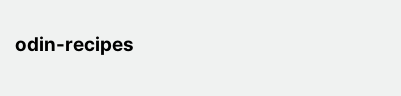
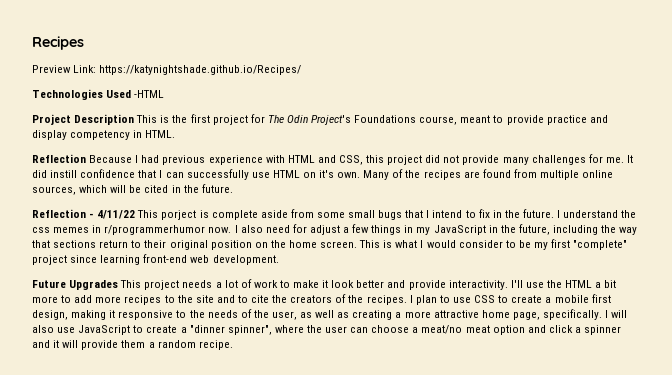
[15,36,134,55] odin-recipes -> [32,36,84,50] [32,65,302,75] [32,89,165,100] [32,114,608,125] [32,130,176,140] [32,154,633,165] [32,169,614,180] [32,184,233,195] [32,209,637,220] [32,224,638,235] [32,239,628,250] [32,254,279,265] [32,279,617,290] [32,294,611,305] [32,309,628,320] [32,325,622,335] [32,340,233,350] Recipes // Preview Link: https://katynightshade.github.io/Recipes/ // Technologies Used -HTML // Project Description This is the first project for The Odin Project's Foundations course, meant to provide practice and display competency in HTML. // Reflection Because I had previous experience with HTML and CSS, this project did not provide many challenges for me. It did instill confidence that I can successfully use HTML on it's own. Many of the recipes are found from multiple online sources, which will be cited in the future. // Reflection - 4/11/22 This porject is complete aside from some small bugs that I intend to fix in the future. I understand the css memes in r/programmerhumor now. I also need for adjust a few things in my JavaScript in the future, including the way that sections return to their original position on the home screen. This is what I would consider to be my first "complete" project since learning front-end web development. // Future Upgrades This project needs a lot of work to make it look better and provide interactivity. I'll use the HTML a bit more to add more recipes to the site and to cite the creators of the recipes. I plan to use CSS to create a mobile first design, making it responsive to the needs of the user, as well as creating a more attractive home page, specifically. I will also use JavaScript to create a "dinner spinner", where the user can choose a meat/no meat option and click a spinner and it will provide them a random recipe.

